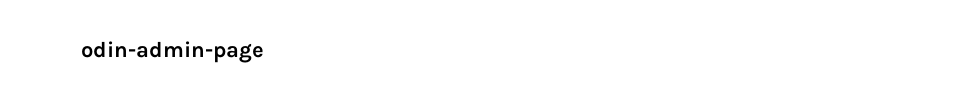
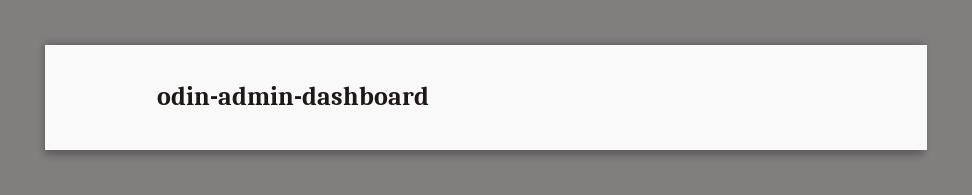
[81,41,264,63] odin-admin-page -> [157,86,429,105] odin-admin-dashboard

